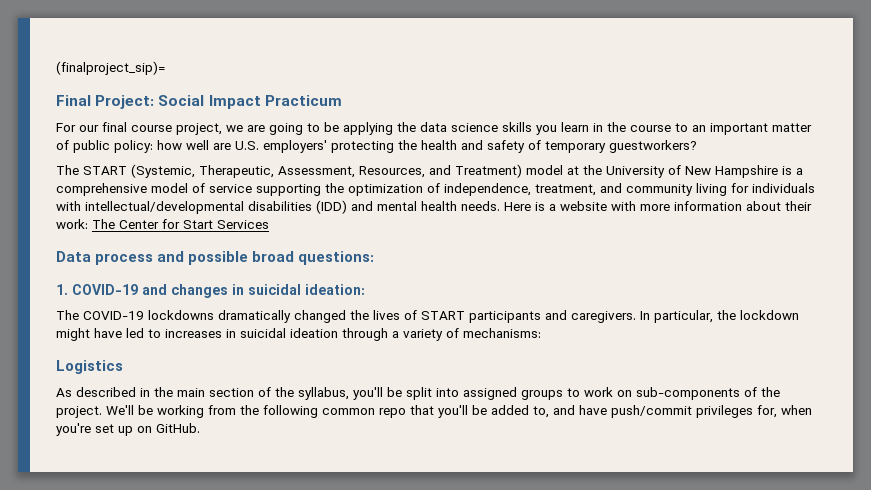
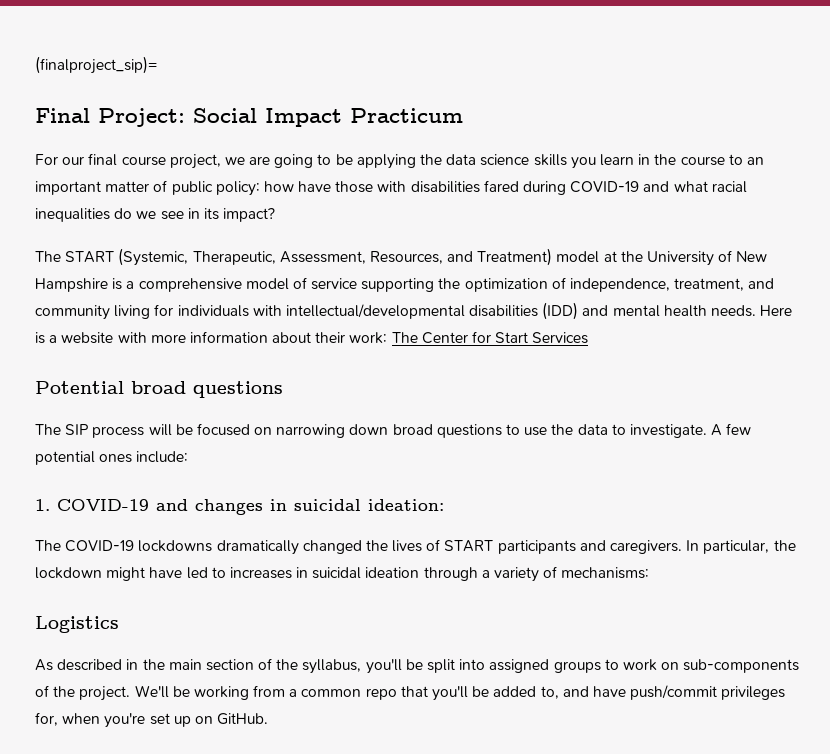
[186,140,697,153] well are U.S. employers' protecting the health and safety of temporary guestworkers? -> [298,180,747,195] [35,208,276,222] have those with disabilities fared during COVID-19 and what racial inequalities do we see in its impact?
[56,251,375,265] Data process and possible broad questions: -> [35,381,283,398] [35,423,752,438] [35,451,189,465] Potential broad questions // The SIP process will be focused on narrowing down broad questions to use the data to investigate. A few potential ones include:
[240,405,318,418] the following -> [289,689,298,697] a

